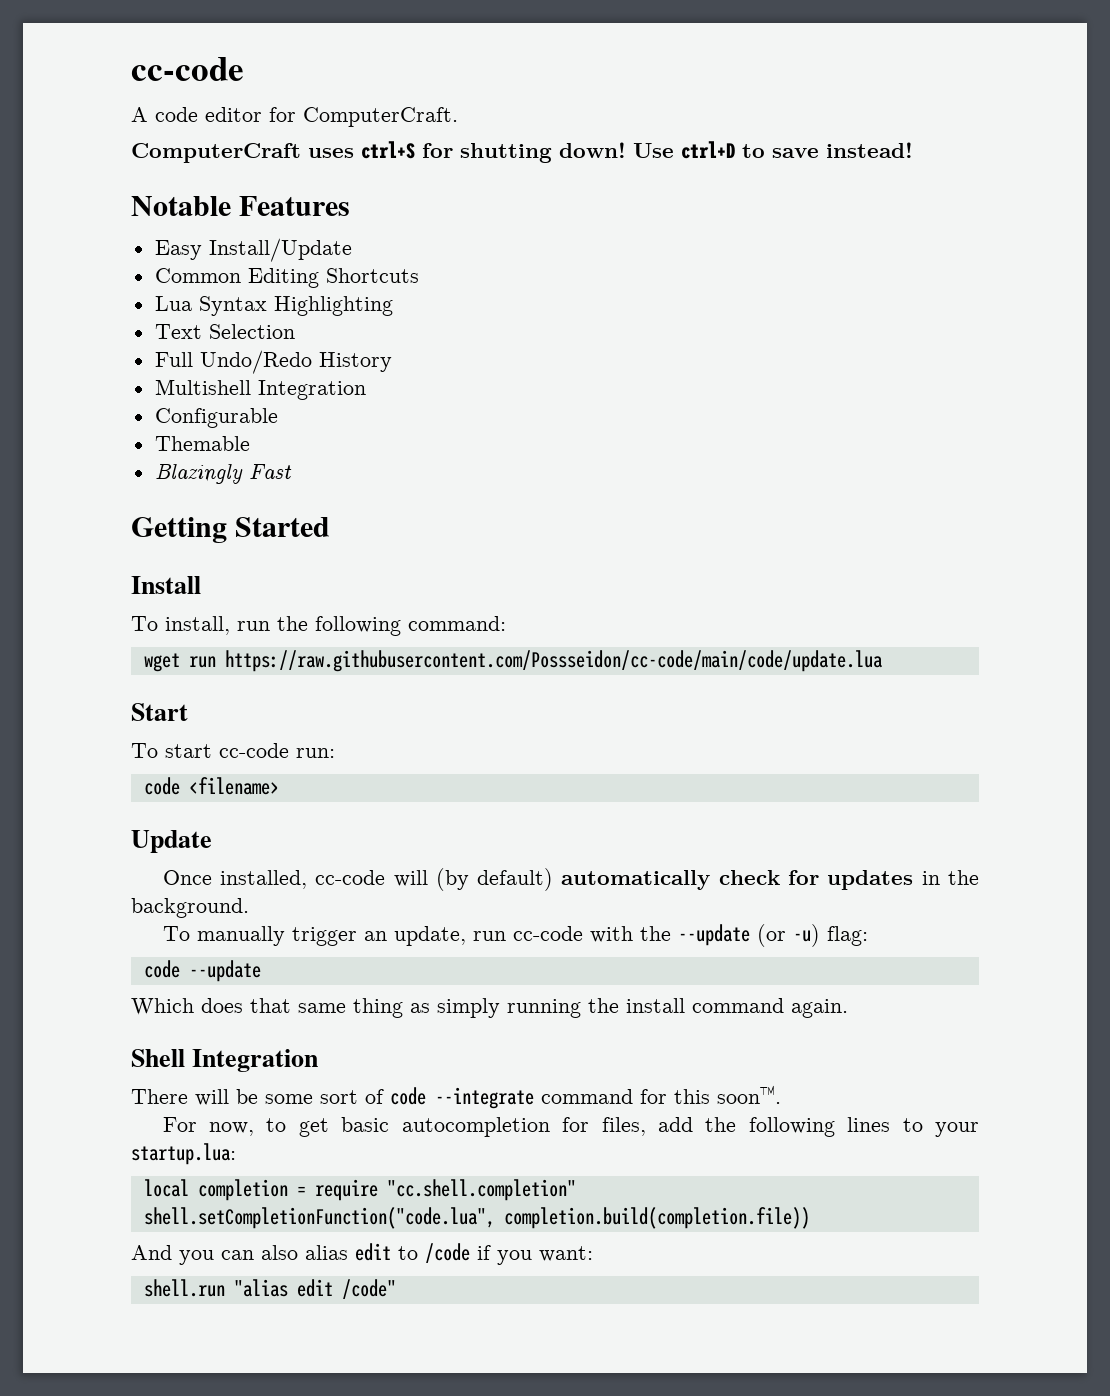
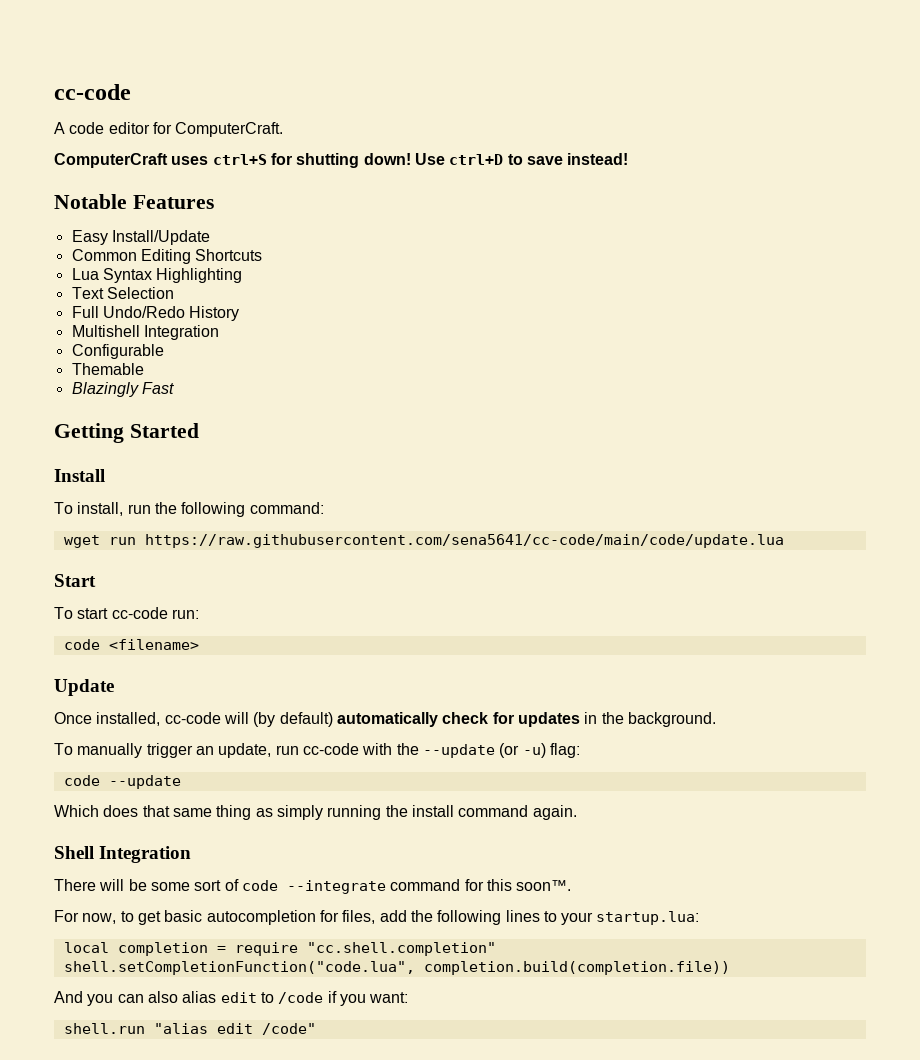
[224,650,883,672] https://raw.githubusercontent.com/Possseidon/cc-code/main/code/update.lua -> [144,534,784,548] https://raw.githubusercontent.com/sena5641/cc-code/main/code/update.lua

